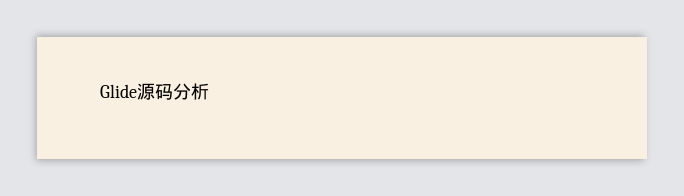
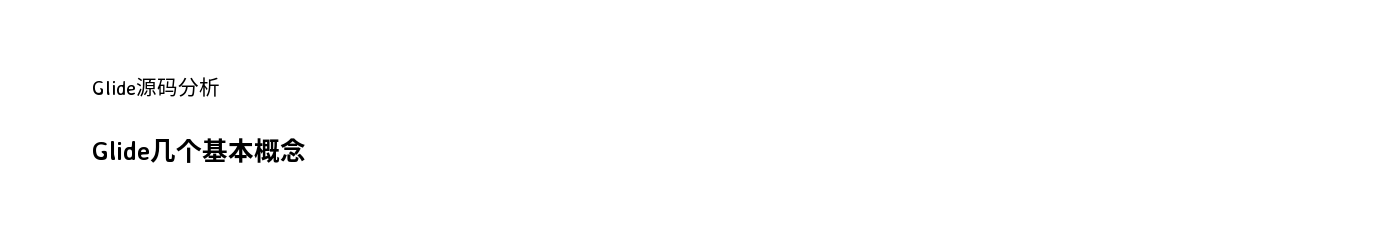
(209, 91) none -> [92,138,306,163] // Glide几个基本概念

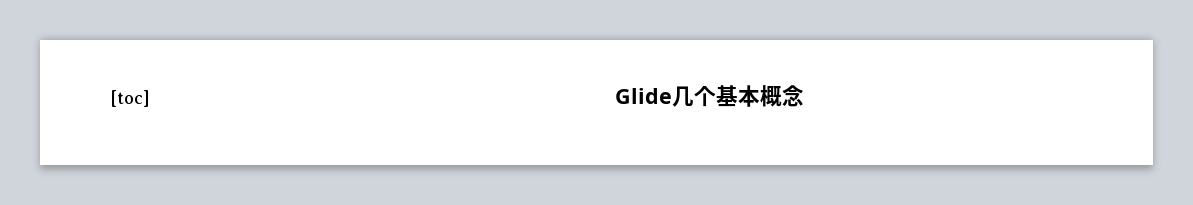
[92,77,220,97] Glide源码分析 -> [110,90,150,107] [toc]

